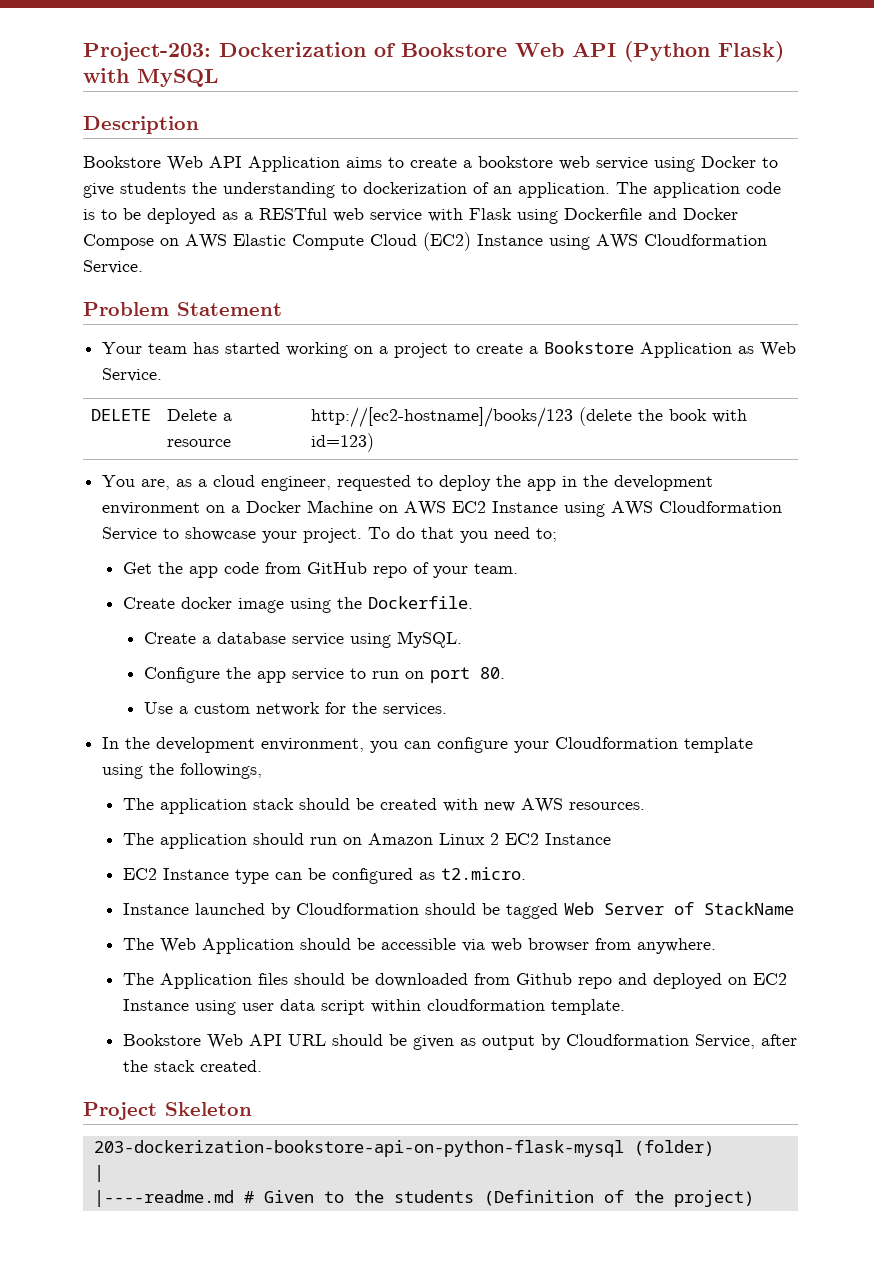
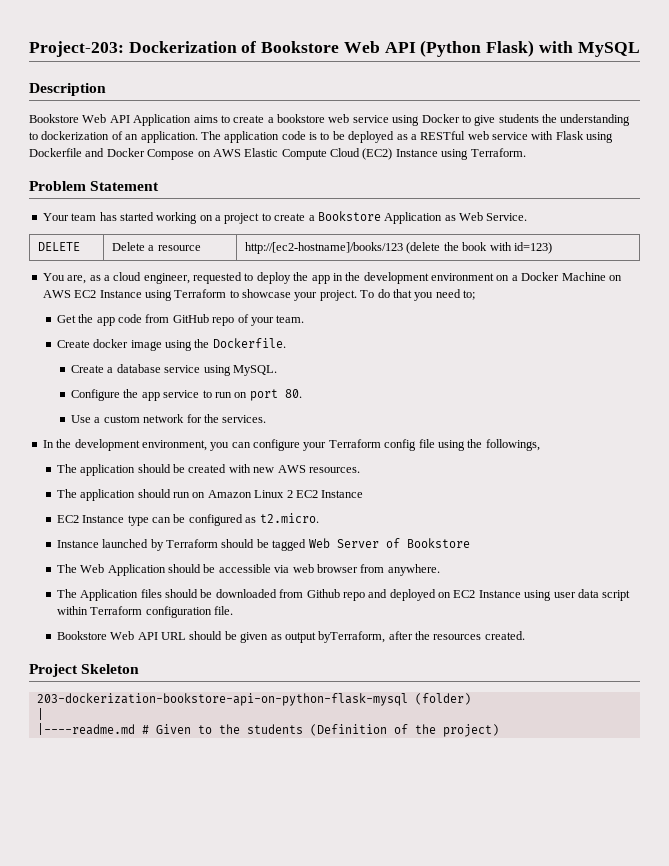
[596,234,767,249] [83,260,143,274] AWS Cloudformation Service. -> [470,148,526,157] Terraform.
[611,501,783,516] [102,527,158,541] AWS Cloudformation Service -> [174,289,227,298] Terraform
[555,737,754,753] Cloudformation template -> [328,439,435,451] Terraform config file
[253,798,295,810] stack -> (136, 470) none
[296,903,420,915] Cloudformation -> [166,539,219,548] Terraform
[704,902,795,915] StackName -> [406,538,470,548] Bookstore
[427,999,626,1015] cloudformation template. -> [90,606,234,618] Terraform configuration file.
[541,1034,756,1050] by Cloudformation Service, -> [318,631,386,643] byTerraform,
[154,1060,196,1072] stack -> [433,634,482,640] resources

